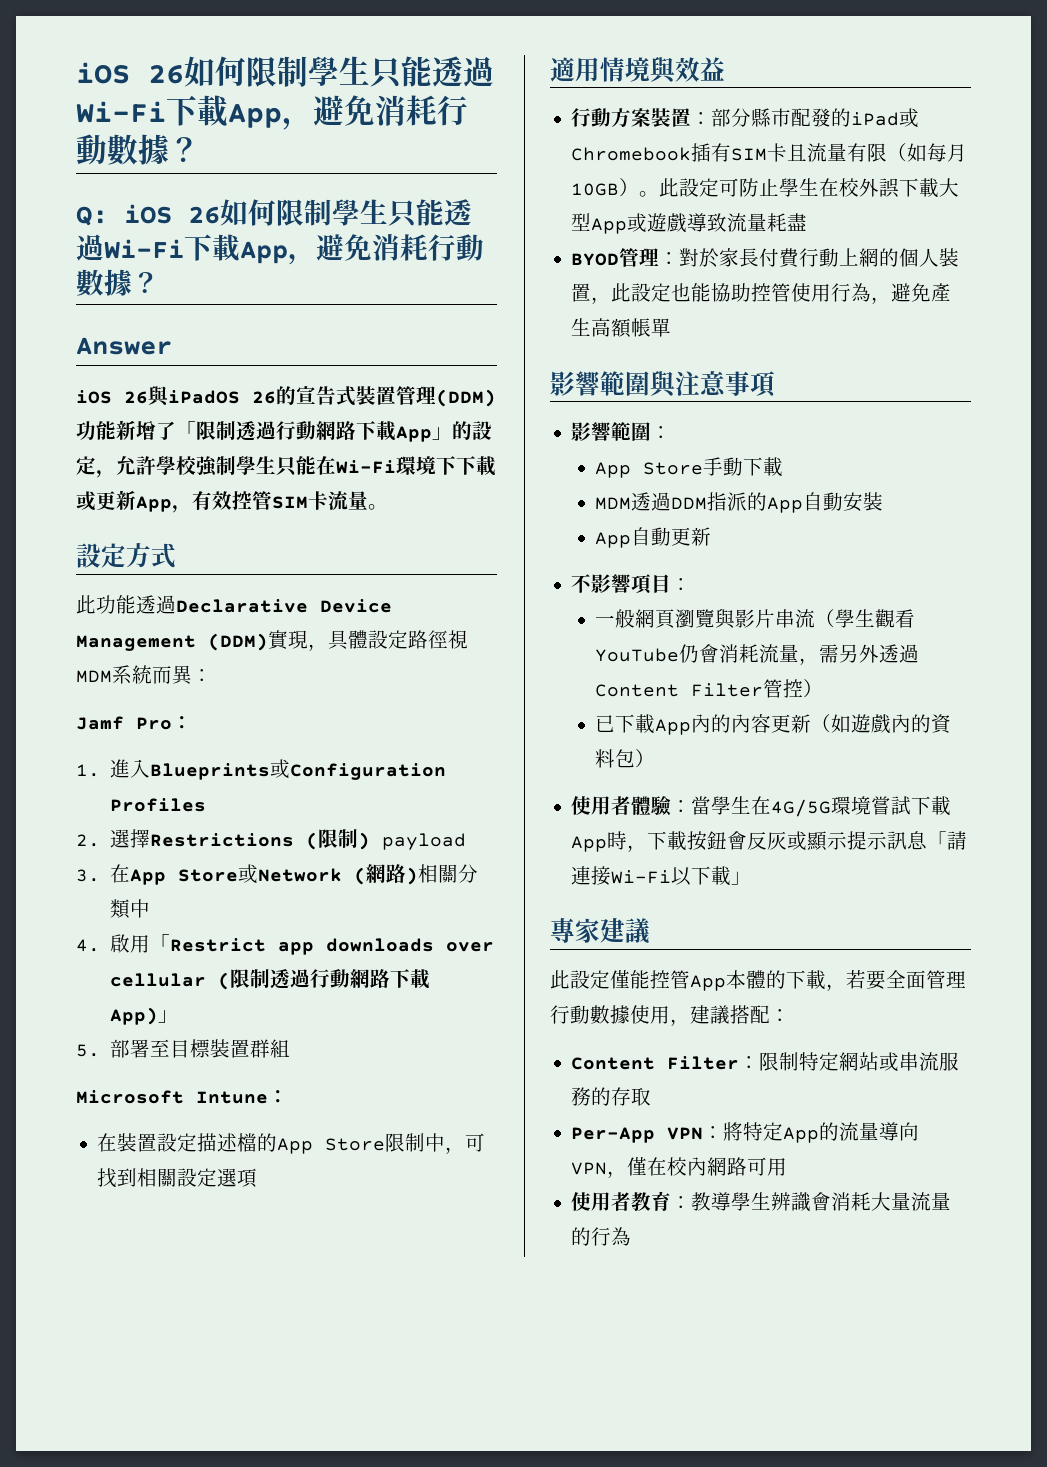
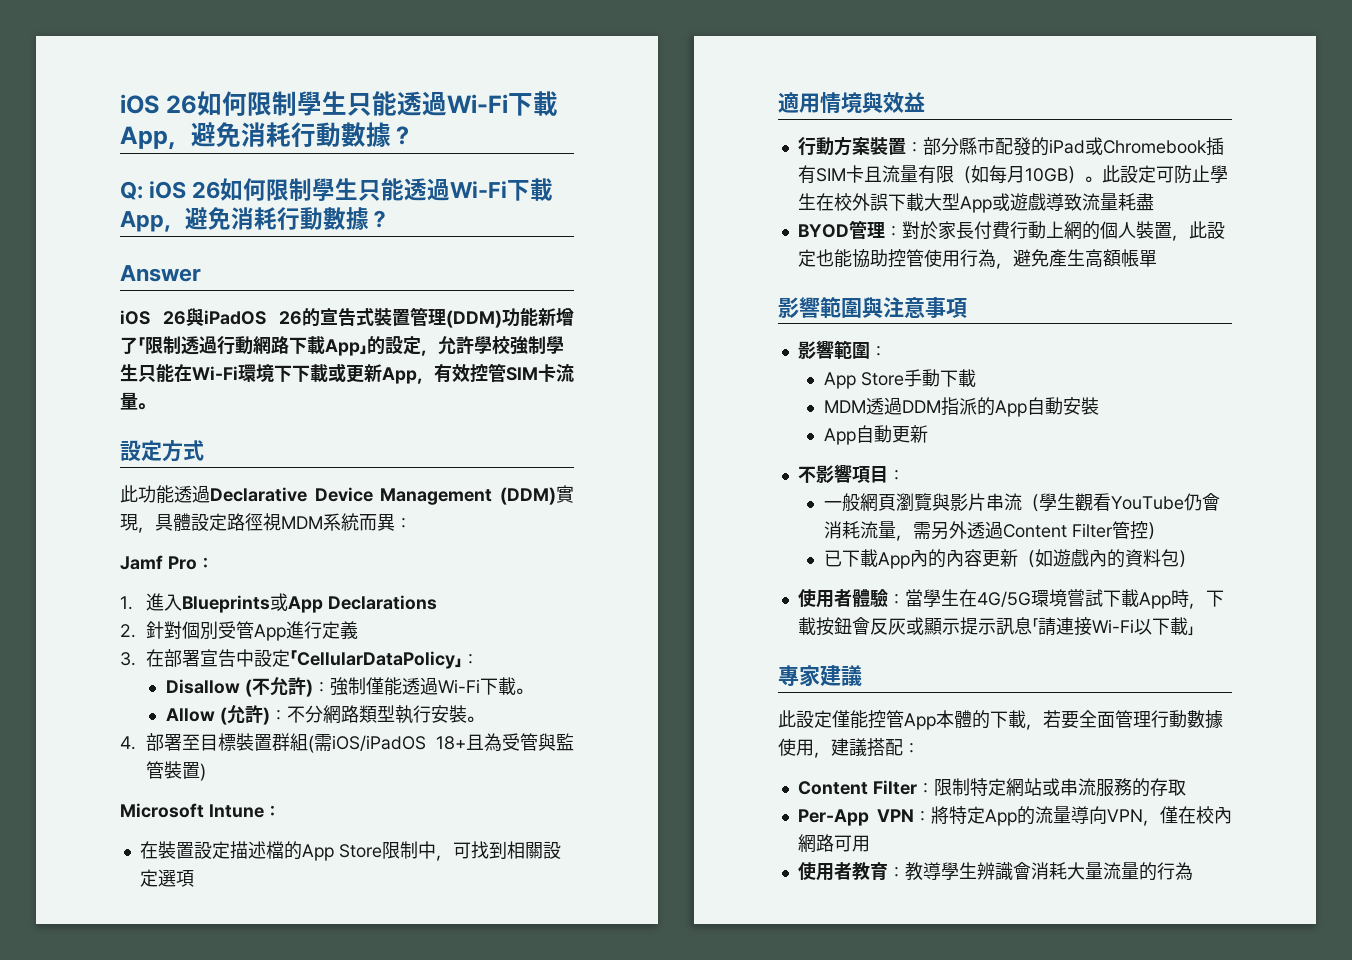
[289,763,446,780] [109,798,206,812] Configuration Profiles -> [287,595,437,613] App Declarations
[109,829,466,850] [76,864,478,885] [109,899,150,919] [76,934,494,955] [109,969,430,990] [109,1007,178,1025] [76,1044,100,1057] 選擇Restrictions (限制) payload // 3.在App Store或Network (網路)相關分類中 // 4.啟用「Restrict app downloads over cellular (限制透過行動網路下載App)」 // 5. -> [145,621,358,641] [120,649,479,669] [165,677,533,697] [165,705,484,725] [120,736,136,750] 針對個別受管App進行定義 // 3.在部署宣告中設定「CellularDataPolicy」： // Disallow (不允許)：強制僅能透過Wi-Fi下載。 // Allow (允許)：不分網路類型執行安裝。 // 4.
(290, 1048) none -> [307,733,574,753] [145,761,206,781] (需iOS/iPadOS 18+且為受管與監管裝置)

